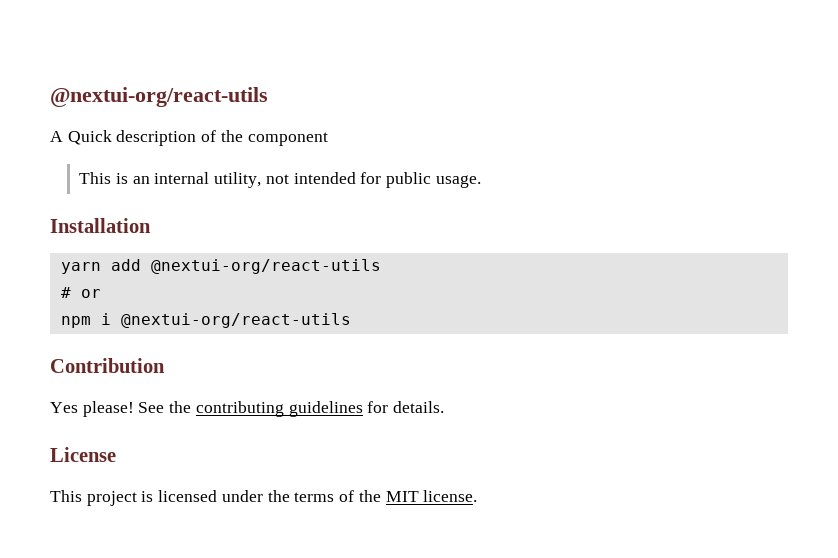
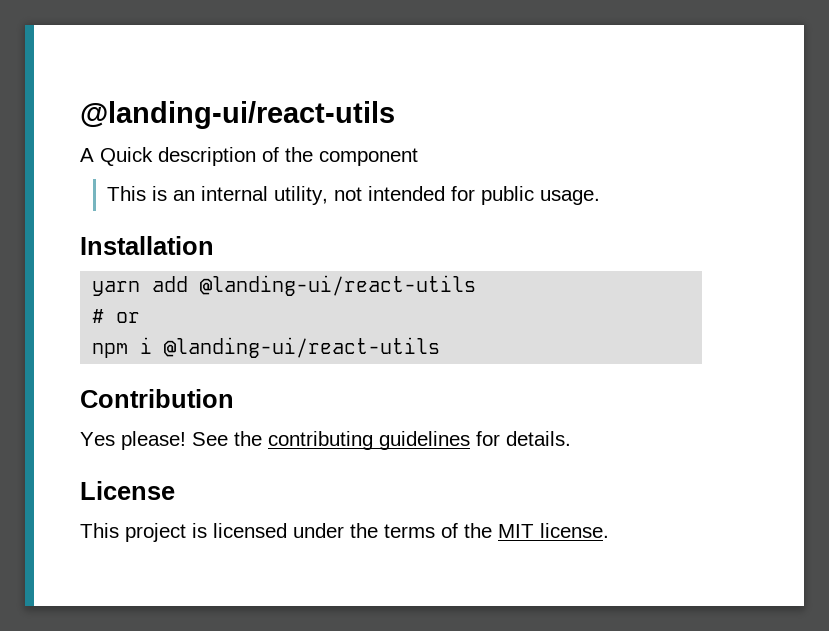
[50,87,268,107] @nextui-org/react-utils -> [80,101,395,129] @landing-ui/react-utils
[150,259,381,274] @nextui-org/react-utils -> [200,275,477,296] @landing-ui/react-utils
[120,313,351,328] @nextui-org/react-utils -> [164,337,441,358] @landing-ui/react-utils

